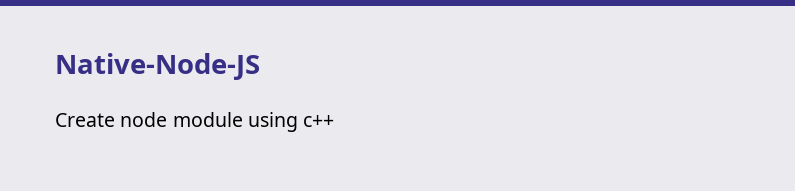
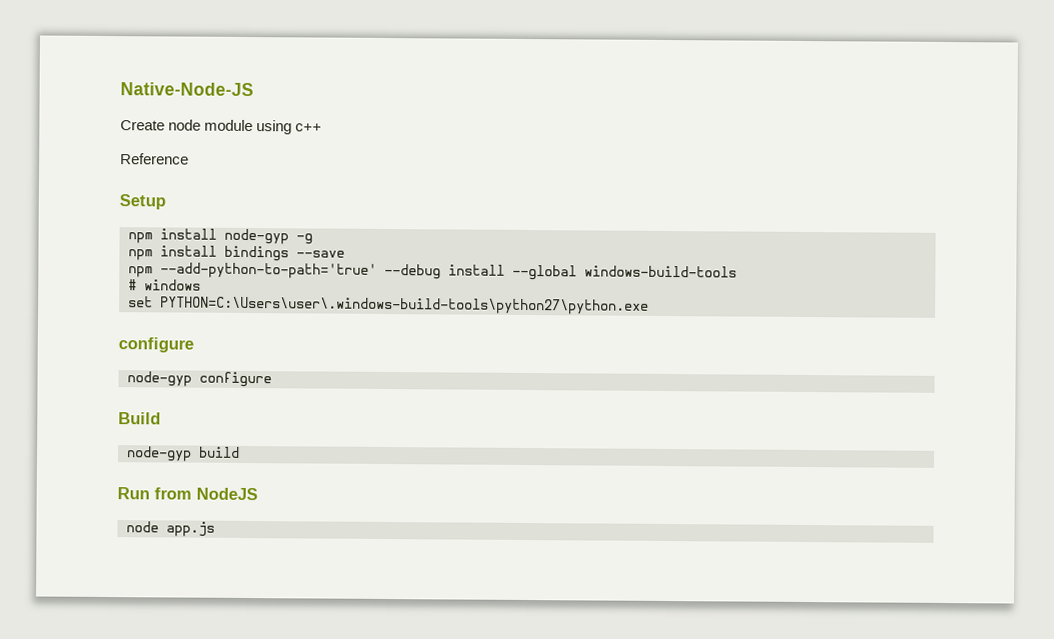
(335, 121) none -> [120,153,189,165] [119,194,166,210] [128,228,313,245] [128,245,345,262] [128,262,737,281] [128,279,201,291] [128,296,649,315] [118,337,194,353] [127,371,272,388] [118,412,161,425] [126,446,240,462] [117,487,258,501] [126,521,215,537] // Reference // Setup // npm install node-gyp -g // npm install bindings --save // npm --add-python-to-path='true' --debug install --global windows-build-tools // # windows // set PYTHON=C:\Users\user\.windows-build-tools\python27\python.exe // configure // node-gyp configure // Build // node-gyp build // Run from NodeJS // node app.js

